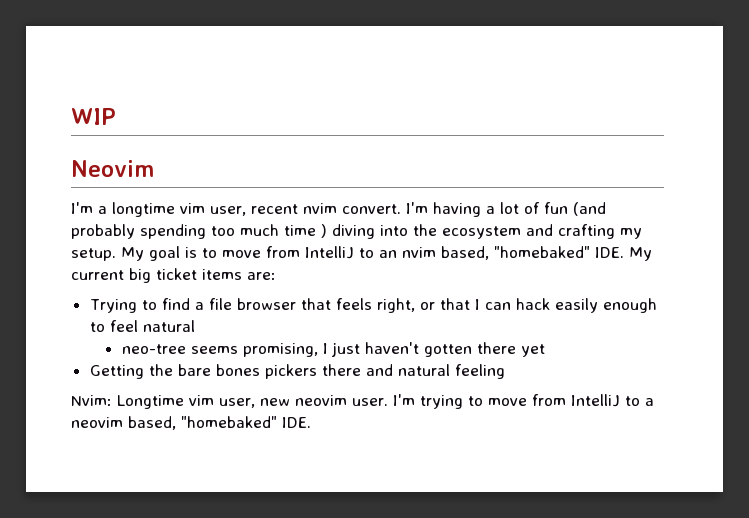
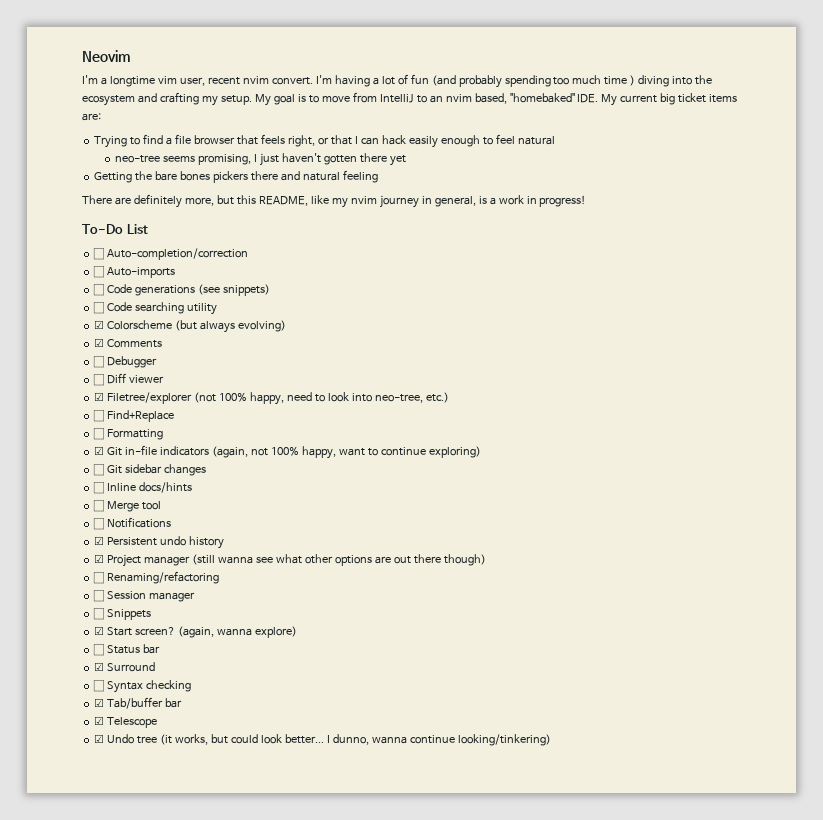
[71,108,116,125] WIP // -> (82, 56) none
[71,394,654,409] [71,416,311,430] Nvim: Longtime vim user, new neovim user. I'm trying to move from IntelliJ to a neovim based, "homebaked" IDE. -> [82,194,587,208] [82,224,148,234] [93,248,249,260] [93,266,176,278] [93,284,270,296] [93,302,218,315] [94,320,286,333] [94,338,163,348] [93,356,158,368] [93,373,165,386] [94,392,449,405] [93,410,175,422] [93,428,164,440] [94,445,481,459] [93,464,207,476] [93,482,193,494] [93,500,162,512] [93,517,172,530] [94,536,225,549] [94,554,486,567] [93,571,220,584] [93,590,196,602] [93,608,152,620] [94,626,297,638] [93,644,161,656] [94,662,156,672] [93,680,192,693] [94,697,183,709] [94,716,158,728] [94,734,551,746] There are definitely more, but this README, like my nvim journey in general, is a work in progress! // To-Do List // ☐ Auto-completion/correction // ☐ Auto-imports // ☐ Code generations (see snippets) // ☐ Code searching utility // ☑ Colorscheme (but always evolving) // ☑ Comments // ☐ Debugger // ☐ Diff viewer // ☑ Filetree/explorer (not 100% happy, need to look into neo-tree, etc.) // ☐ Find+Replace // ☐ Formatting // ☑ Git in-file indicators (again, not 100% happy, want to continue exploring) // ☐ Git sidebar changes // ☐ Inline docs/hints // ☐ Merge tool // ☐ Notifications // ☑ Persistent undo history // ☑ Project manager (still wanna see what other options are out there though) // ☐ Renaming/refactoring // ☐ Session manager // ☐ Snippets // ☑ Start screen? (again, wanna explore) // ☐ Status bar // ☑ Surround // ☐ Syntax checking // ☑ Tab/buffer bar // ☑ Telescope // ☑ Undo tree (it works, but could look better... I dunno, wanna continue looking/tinkering)

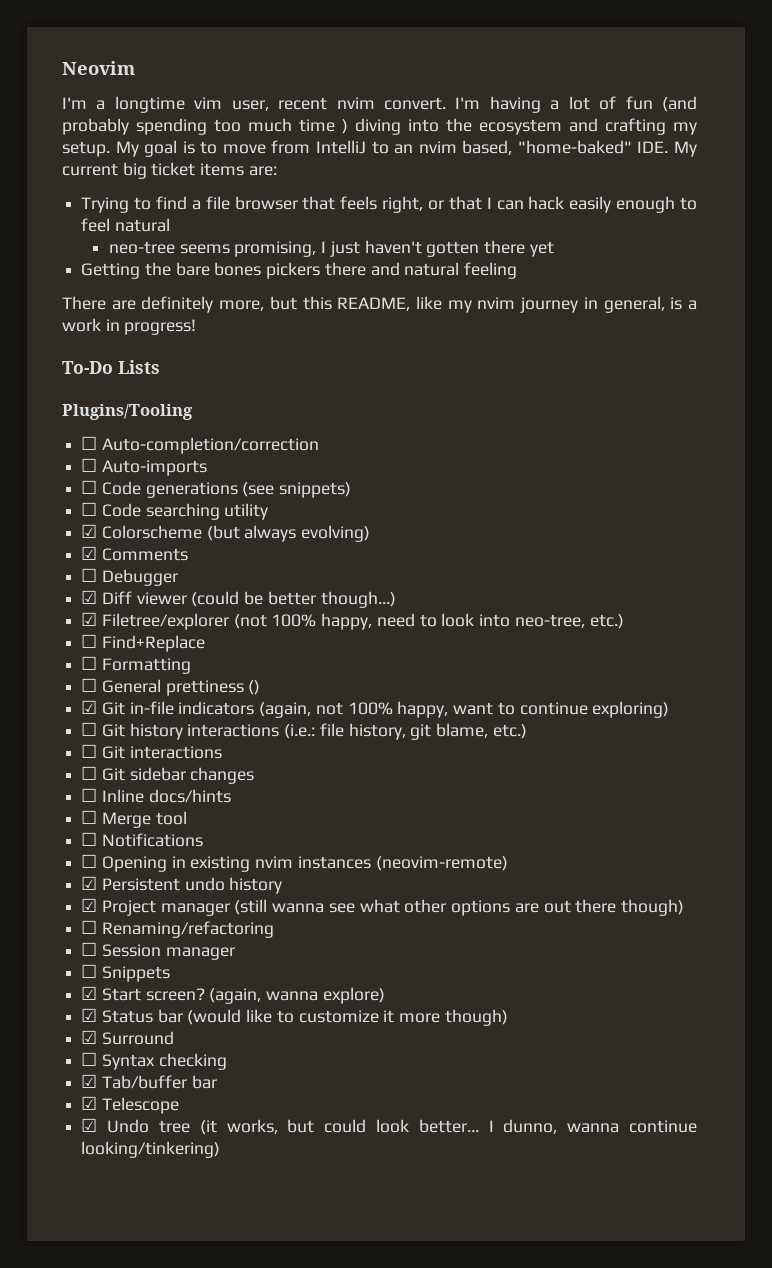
[509,93,575,103] "homebaked" -> [517,140,632,154] "home-baked"
[126,224,148,234] List -> [118,360,160,374] [62,404,193,420] Lists // Plugins/Tooling
[93,374,105,386] ☐ -> [81,590,98,604] ☑
(165, 379) none -> [191,591,396,608] (could be better though...)
(164, 434) none -> [81,678,261,696] // ☐ General prettiness ()
(481, 452) none -> [81,722,527,740] [81,744,222,759] // ☐ Git history interactions (i.e.: file history, git blame, etc.) // ☐ Git interactions
(172, 522) none -> [81,854,508,872] // ☐ Opening in existing nvim instances (neovim-remote)
[93,644,105,656] ☐ -> [81,1008,98,1022] ☑
(161, 649) none -> [187,1009,508,1026] (would like to customize it more though)

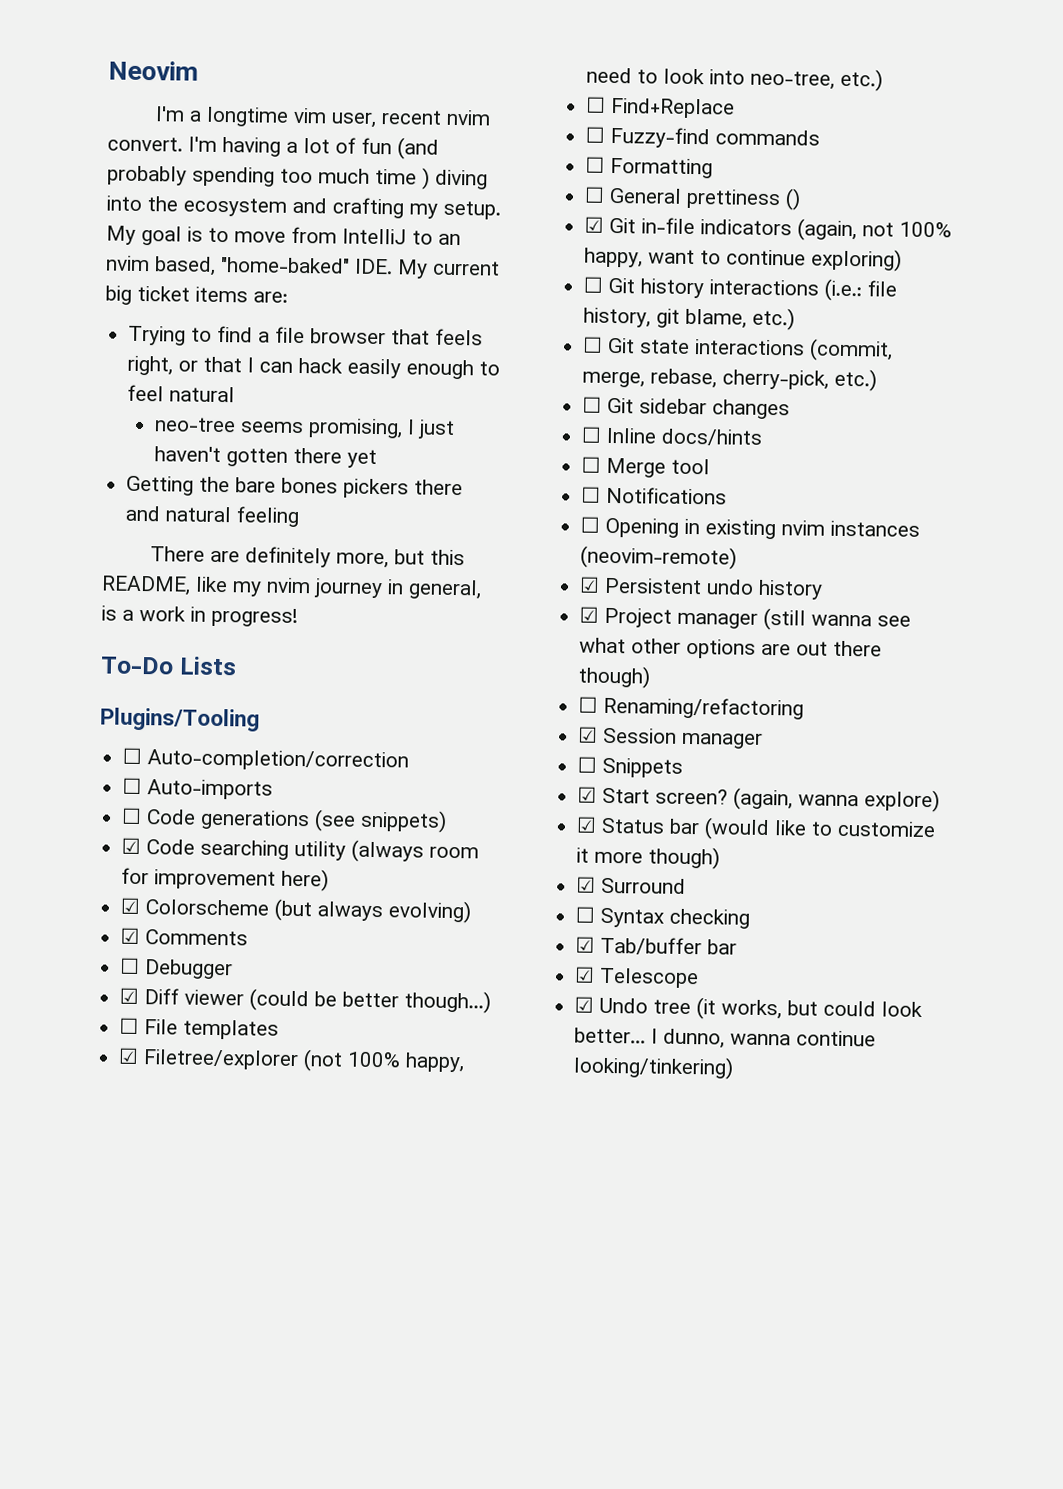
[81,502,98,516] ☐ -> [121,837,142,855] ☑
(269, 511) none -> [351,839,480,863] [121,867,330,892] (always room for improvement here)
(396, 599) none -> [119,1017,280,1040] // ☐ File templates
(205, 643) none -> [585,126,821,149] // ☐ Fuzzy-find commands
[129,746,222,759] interactions -> [639,338,894,362] [582,368,878,392] state interactions (commit, merge, rebase, cherry-pick, etc.)
[81,942,98,956] ☐ -> [578,726,599,743] ☑

